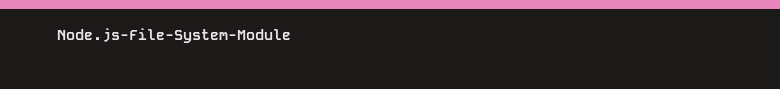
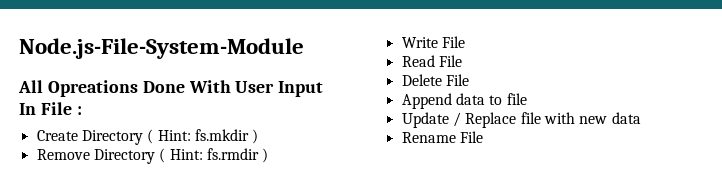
(291, 35) none -> [18,80,324,97] [19,102,82,115] [36,129,259,145] [36,148,269,164] [401,36,465,48] [401,55,462,67] [401,74,469,86] [401,93,527,109] [401,112,641,128] [401,131,483,143] // All Opreations Done With User Input In File : // Create Directory ( Hint: fs.mkdir ) // Remove Directory ( Hint: fs.rmdir ) // Write File // Read File // Delete File // Append data to file // Update / Replace file with new data // Rename File

